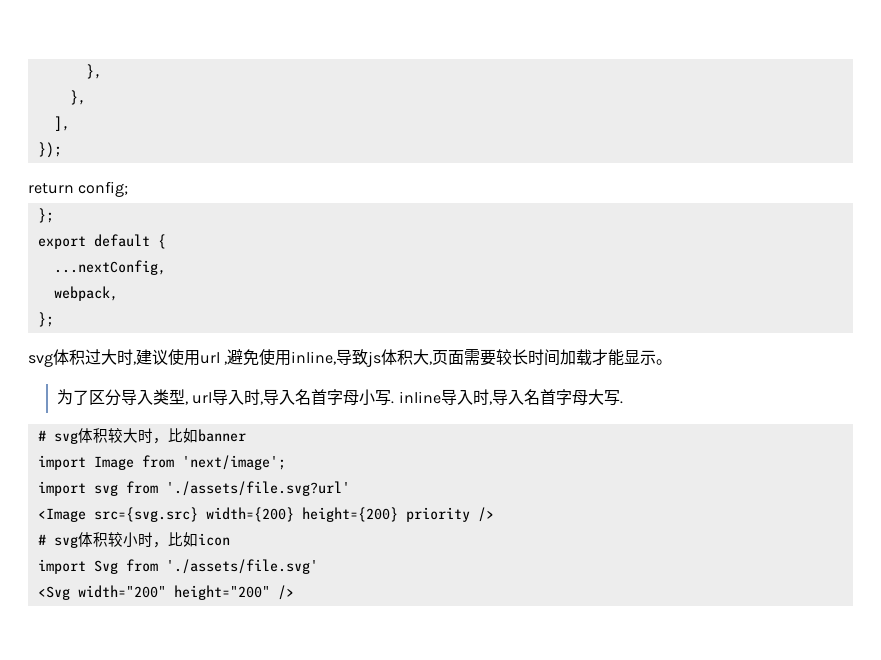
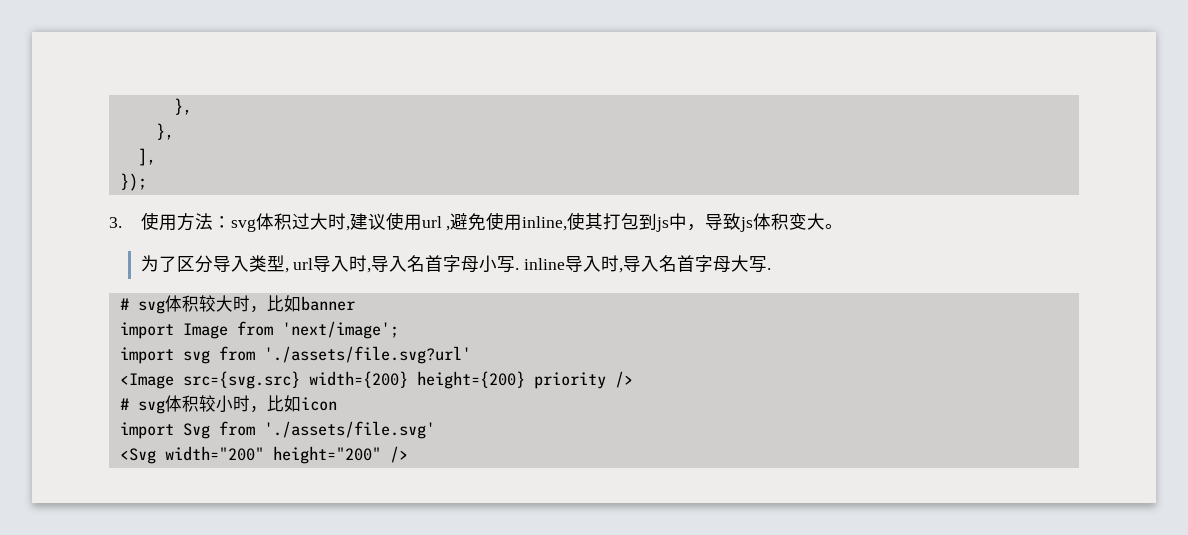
[28,181,129,197] [37,208,54,223] [37,234,166,249] [53,260,166,275] [53,286,118,301] [37,312,54,327] return config; // }; // export default { // ...nextConfig, // webpack, // }; // -> [109,212,231,231] 3.使用方法：
[336,349,657,367] 导致js体积大,页面需要较长时间加载才能显示 -> [567,212,826,232] 使其打包到js中，导致js体积变大

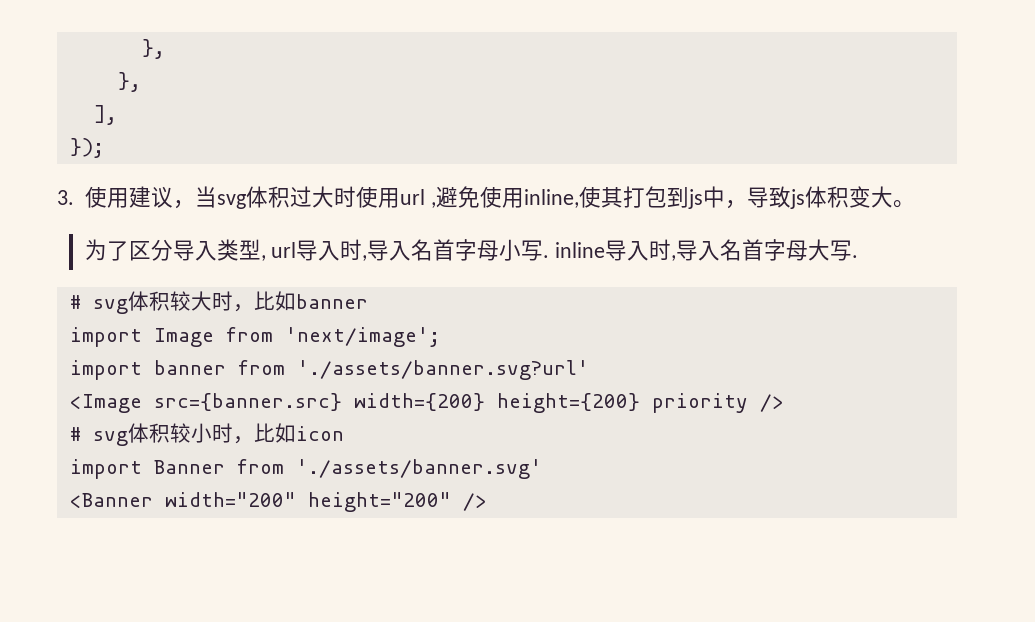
[176,213,231,231] 方法： -> [128,186,217,209] 建议，当
[345,213,386,231] ,建议 -> (356, 196) none
[182,346,471,364] svg from './assets/file.svg?url' -> [153,360,589,380] banner from './assets/banner.svg?url'
[182,371,300,389] src={svg.src} -> [153,393,342,411] src={banner.src}
[182,421,435,439] [119,448,156,464] Svg from './assets/file.svg' // <Svg -> [153,459,542,479] [69,493,153,508] Banner from './assets/banner.svg' // <Banner

